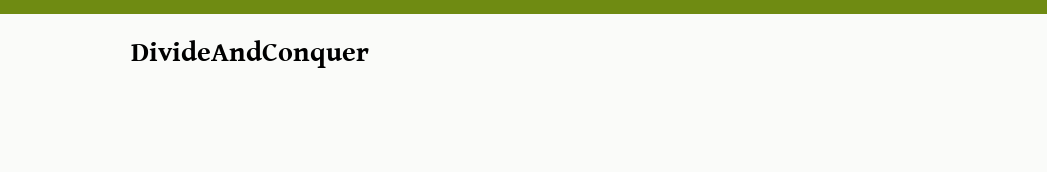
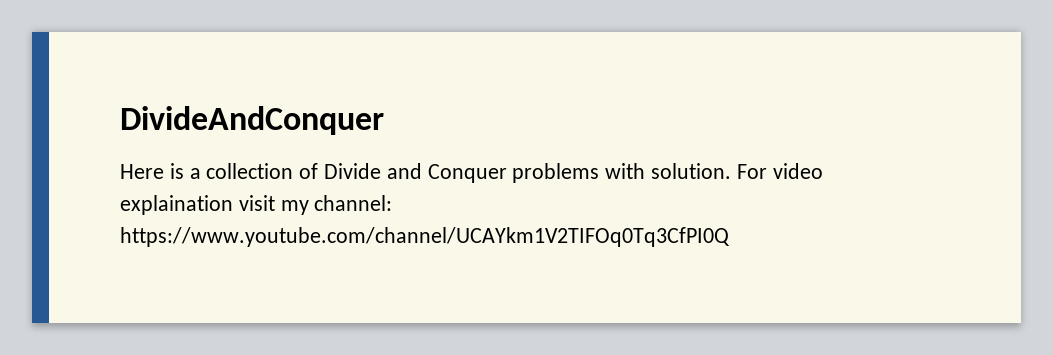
(369, 54) none -> [120,163,823,183] [120,195,393,215] [120,227,730,247] // Here is a collection of Divide and Conquer problems with solution. For video explaination visit my channel: https://www.youtube.com/channel/UCAYkm1V2TIFOq0Tq3CfPI0Q

